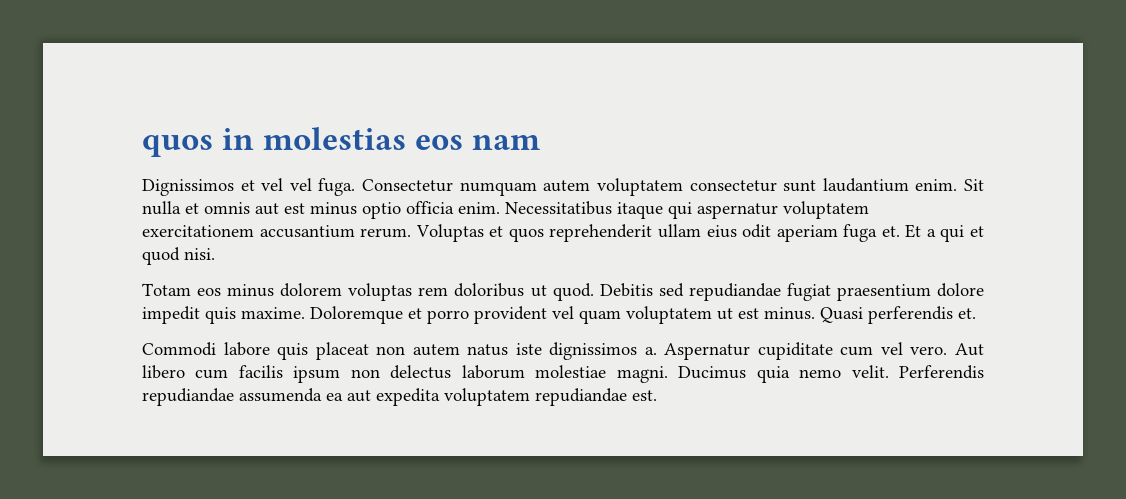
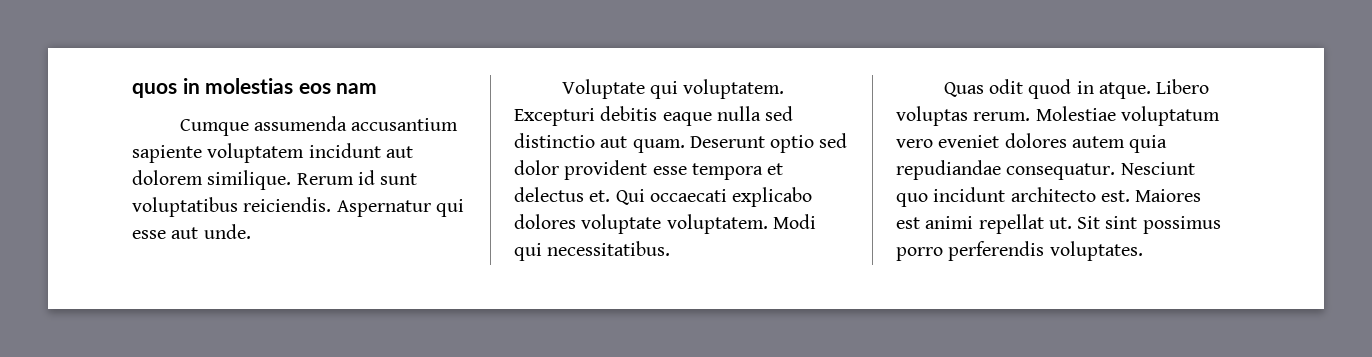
[142,178,985,196] [142,201,869,219] [142,224,984,242] [142,247,215,265] [142,283,984,301] [142,306,976,324] [142,342,984,360] [142,365,984,383] [142,388,657,406] Dignissimos et vel vel fuga. Consectetur numquam autem voluptatem consectetur sunt laudantium enim. Sit nulla et omnis aut est minus optio officia enim. Necessitatibus itaque qui aspernatur voluptatem exercitationem accusantium rerum. Voluptas et quos reprehenderit ullam eius odit aperiam fuga et. Et a qui et quod nisi. // Totam eos minus dolorem voluptas rem doloribus ut quod. Debitis sed repudiandae fugiat praesentium dolore impedit quis maxime. Doloremque et porro provident vel quam voluptatem ut est minus. Quasi perferendis et. // Commodi labore quis placeat non autem natus iste dignissimos a. Aspernatur cupiditate cum vel vero. Aut libero cum facilis ipsum non delectus laborum molestiae magni. Ducimus quia nemo velit. Perferendis repudiandae assumenda ea aut expedita voluptatem repudiandae est. -> [179,116,459,136] [132,143,413,163] [132,170,418,190] [132,197,464,217] [132,224,251,239] [561,79,785,99] [514,106,794,126] [514,133,848,153] [514,160,784,180] [514,187,813,207] [514,214,816,234] [514,241,671,261] [943,79,1210,99] [896,106,1220,126] [896,133,1168,153] [896,160,1195,180] [896,187,1202,207] [896,214,1221,234] [896,241,1143,261] Cumque assumenda accusantium sapiente voluptatem incidunt aut dolorem similique. Rerum id sunt voluptatibus reiciendis. Aspernatur qui esse aut unde. // Voluptate qui voluptatem. Excepturi debitis eaque nulla sed distinctio aut quam. Deserunt optio sed dolor provident esse tempora et delectus et. Qui occaecati explicabo dolores voluptate voluptatem. Modi qui necessitatibus. // Quas odit quod in atque. Libero voluptas rerum. Molestiae voluptatum vero eveniet dolores autem quia repudiandae consequatur. Nesciunt quo incidunt architecto est. Maiores est animi repellat ut. Sit sint possimus porro perferendis voluptates.

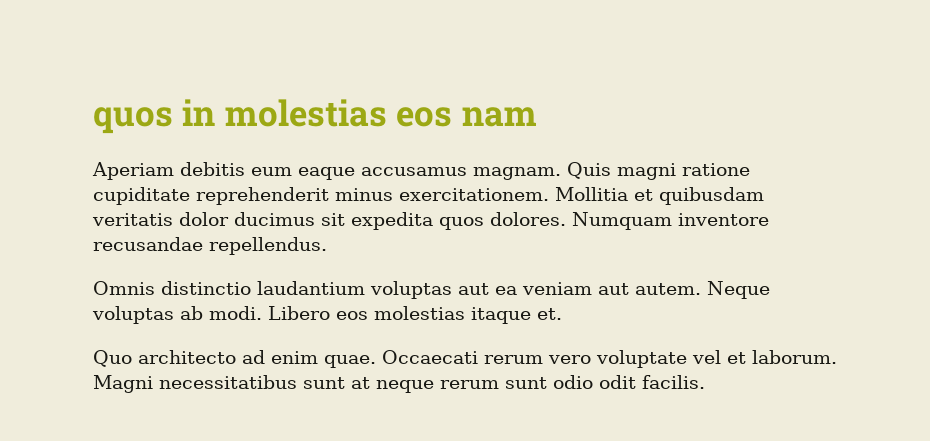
[179,116,459,136] [132,143,413,163] [132,170,418,190] [132,197,464,217] [132,224,251,239] [561,79,785,99] [514,106,794,126] [514,133,848,153] [514,160,784,180] [514,187,813,207] [514,214,816,234] [514,241,671,261] [943,79,1210,99] [896,106,1220,126] [896,133,1168,153] [896,160,1195,180] [896,187,1202,207] [896,214,1221,234] [896,241,1143,261] Cumque assumenda accusantium sapiente voluptatem incidunt aut dolorem similique. Rerum id sunt voluptatibus reiciendis. Aspernatur qui esse aut unde. // Voluptate qui voluptatem. Excepturi debitis eaque nulla sed distinctio aut quam. Deserunt optio sed dolor provident esse tempora et delectus et. Qui occaecati explicabo dolores voluptate voluptatem. Modi qui necessitatibus. // Quas odit quod in atque. Libero voluptas rerum. Molestiae voluptatum vero eveniet dolores autem quia repudiandae consequatur. Nesciunt quo incidunt architecto est. Maiores est animi repellat ut. Sit sint possimus porro perferendis voluptates. -> [92,162,750,180] [93,187,764,205] [92,212,769,230] [93,237,327,255] [93,281,770,299] [92,306,562,324] [93,350,837,368] [93,375,705,393] Aperiam debitis eum eaque accusamus magnam. Quis magni ratione cupiditate reprehenderit minus exercitationem. Mollitia et quibusdam veritatis dolor ducimus sit expedita quos dolores. Numquam inventore recusandae repellendus. // Omnis distinctio laudantium voluptas aut ea veniam aut autem. Neque voluptas ab modi. Libero eos molestias itaque et. // Quo architecto ad enim quae. Occaecati rerum vero voluptate vel et laborum. Magni necessitatibus sunt at neque rerum sunt odio odit facilis.

